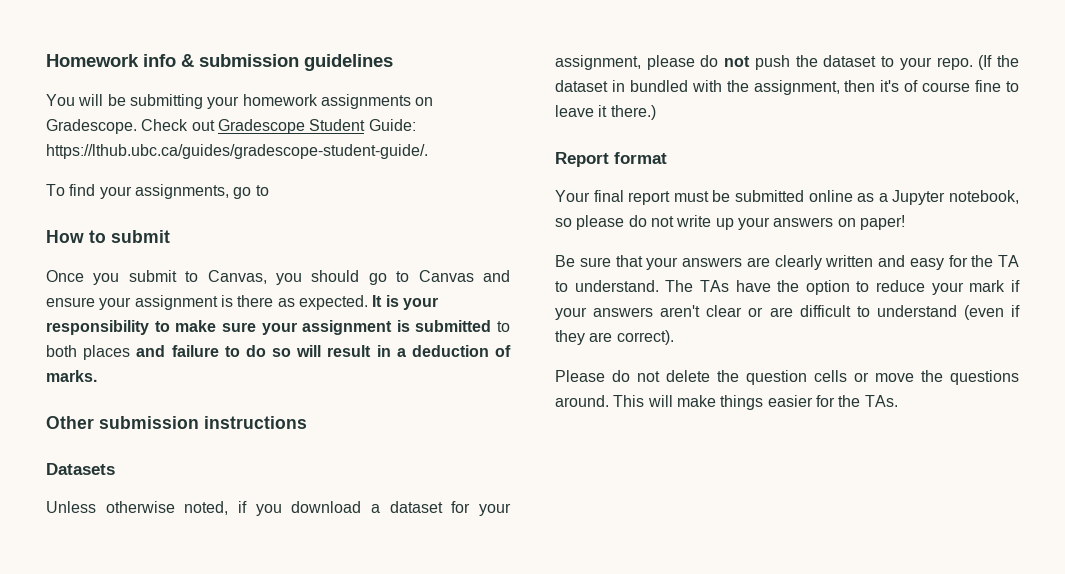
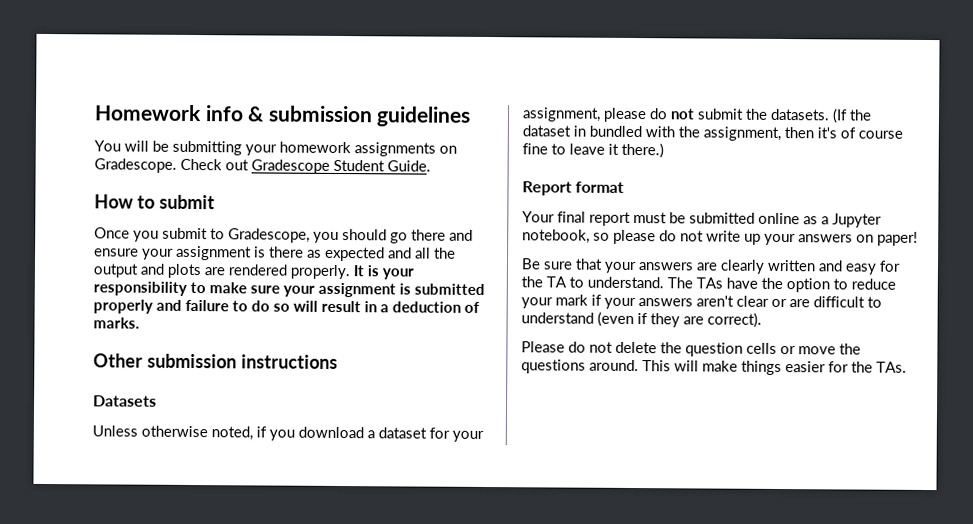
[368,119,416,131] [46,144,428,159] [46,184,269,199] Guide: https://lthub.ubc.ca/guides/gradescope-student-guide/. // To find your assignments, go to -> [387,160,431,172] Guide.
[207,270,267,284] Canvas, -> [228,228,310,243] Gradescope,
[396,270,474,282] to Canvas -> [411,229,446,241] there
[298,295,368,310] expected. -> [325,246,456,262] [93,263,350,280] expected and all the output and plots are rendered properly.
[497,321,510,332] [46,345,131,360] to both places -> [93,299,153,314] properly
[754,55,973,70] push the dataset to your repo. -> [697,108,830,121] submit the datasets.

